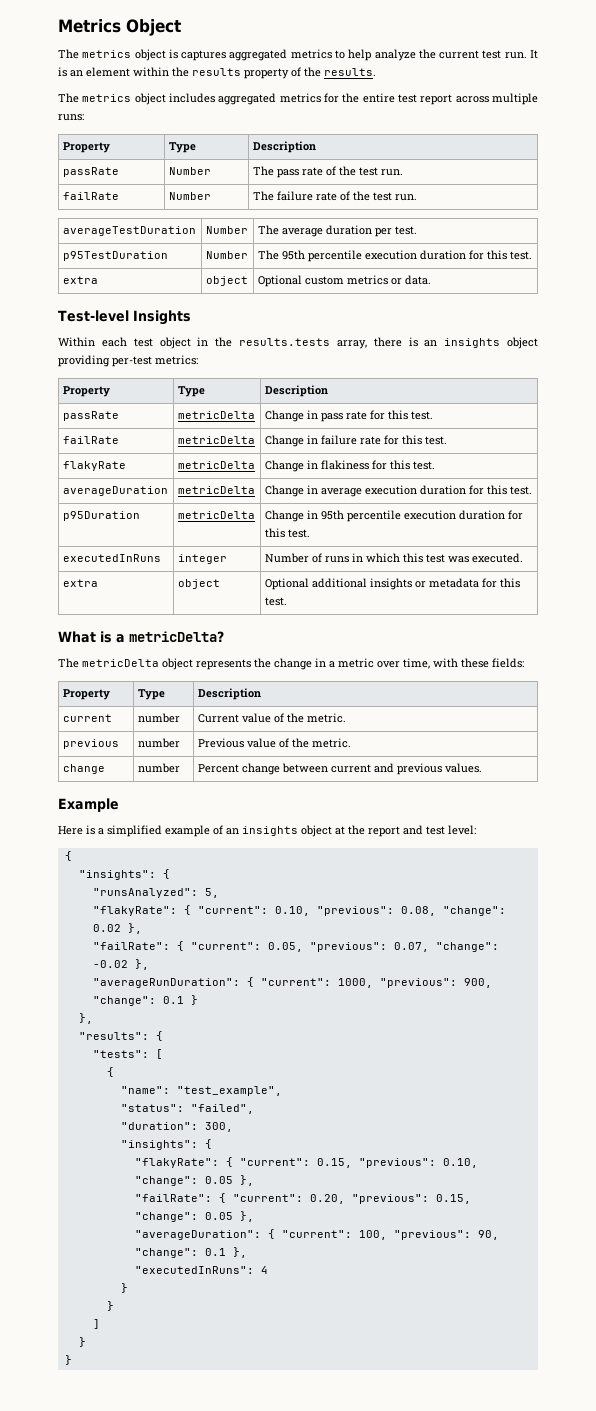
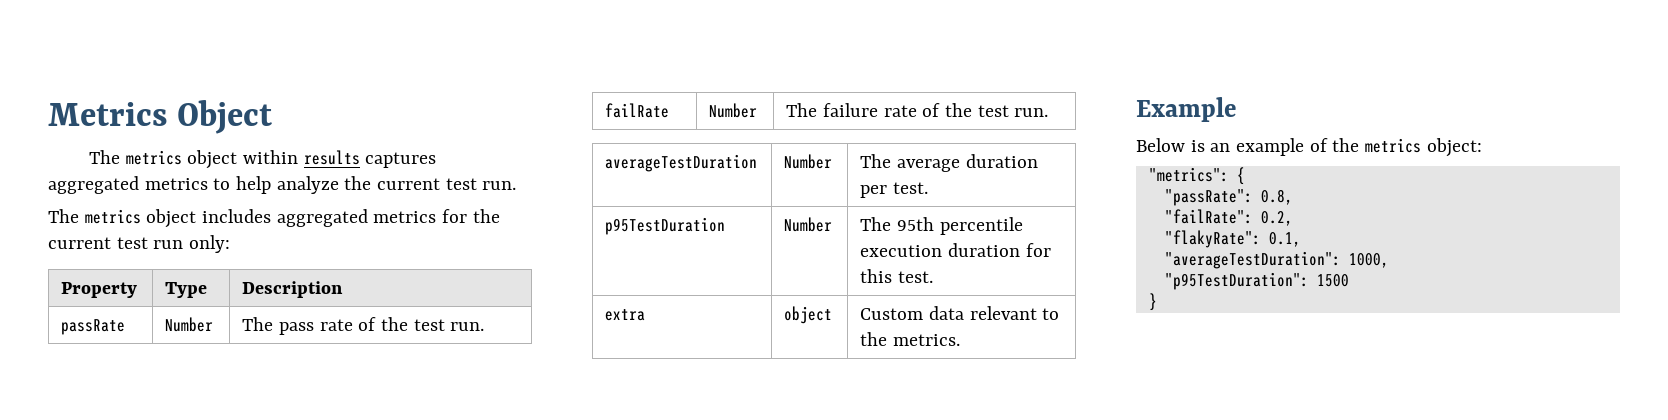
[168,49,178,59] is -> [243,150,360,165] within results
[530,50,538,59] [58,67,376,79] It is an element within the results property of the results. -> (517, 185) none
[362,93,538,105] [58,114,84,121] entire test report across multiple runs: -> [48,235,231,253] current test run only:
[257,275,431,287] [58,310,191,325] [58,337,538,349] [58,355,198,367] [62,386,110,397] [177,386,205,397] [264,385,328,397] [62,411,119,421] [177,411,255,419] [264,410,433,422] [62,436,119,444] [177,436,255,444] [264,435,447,447] [62,461,126,471] [177,461,255,469] [264,460,435,472] [62,486,168,496] [177,486,255,494] [264,485,532,497] [62,511,140,521] [177,511,255,519] [264,510,523,522] [264,528,310,538] [62,554,161,562] [177,554,227,564] [264,553,523,563] [62,579,98,587] [177,579,220,589] [264,578,520,590] [264,597,287,606] [58,631,224,643] [58,658,524,670] [62,689,110,700] [137,689,165,700] [197,688,261,700] [62,714,112,722] [137,713,180,723] [197,713,346,723] [62,739,119,749] [137,738,180,748] [197,738,351,748] [62,764,105,774] [137,763,180,773] [197,763,482,775] [58,798,119,812] [58,825,476,837] [64,851,72,861] [78,869,170,880] [92,888,219,898] [92,905,506,916] [92,923,142,934] [92,941,499,952] [92,959,149,970] [92,977,492,988] [92,995,198,1006] [78,1013,93,1024] [78,1031,163,1041] [92,1049,163,1059] [106,1067,114,1077] [120,1086,282,1096] [120,1104,254,1114] [120,1122,233,1132] [120,1139,212,1150] [134,1157,478,1168] [134,1175,254,1186] [134,1193,471,1204] [134,1211,254,1222] [134,1229,499,1240] [134,1247,247,1258] [134,1266,268,1274] [120,1283,128,1293] [106,1301,114,1311] [92,1319,100,1329] [78,1337,86,1347] Optional custom metrics or data. // Test-level Insights // Within each test object in the results.tests array, there is an insights object providing per-test metrics: // Property | Type | Description // passRate | metricDelta | Change in pass rate for this test. // failRate | metricDelta | Change in failure rate for this test. // flakyRate | metricDelta | Change in flakiness for this test. // averageDuration | metricDelta | Change in average execution duration for this test. // p95Duration | metricDelta | Change in 95th percentile execution duration for this test. // executedInRuns | integer | Number of runs in which this test was executed. // extra | object | Optional additional insights or metadata for this test. // What is a metricDelta? // The metricDelta object represents the change in a metric over time, with these fields: // Property | Type | Description // current | number | Current value of the metric. // previous | number | Previous value of the metric. // change | number | Percent change between current and previous values. // Example // Here is a simplified example of an insights object at the report and test level: // { // "insights": { // "runsAnalyzed": 5, // "flakyRate": { "current": 0.10, "previous": 0.08, "change": 0.02 }, // "failRate": { "current": 0.05, "previous": 0.07, "change": -0.02 }, // "averageRunDuration": { "current": 1000, "previous": 900, "change": 0.1 } // }, // "results": { // "tests": [ // { // "name": "test_example", // "status": "failed", // "duration": 300, // "insights": { // "flakyRate": { "current": 0.15, "previous": 0.10, "change": 0.05 }, // "failRate": { "current": 0.20, "previous": 0.15, "change": 0.05 }, // "averageDuration": { "current": 100, "previous": 90, "change": 0.1 }, // "executedInRuns": 4 // } // } // ] // } -> [860,306,1060,320] [860,332,961,346] [1136,97,1237,122] [1136,138,1482,157] [1148,167,1245,185] [1164,189,1293,206] [1164,209,1293,226] [1164,230,1301,248] [1164,251,1389,269] [1164,272,1349,290] Custom data relevant to the metrics. // Example // Below is an example of the metrics object: // "metrics": { // "passRate": 0.8, // "failRate": 0.2, // "flakyRate": 0.1, // "averageTestDuration": 1000, // "p95TestDuration": 1500

